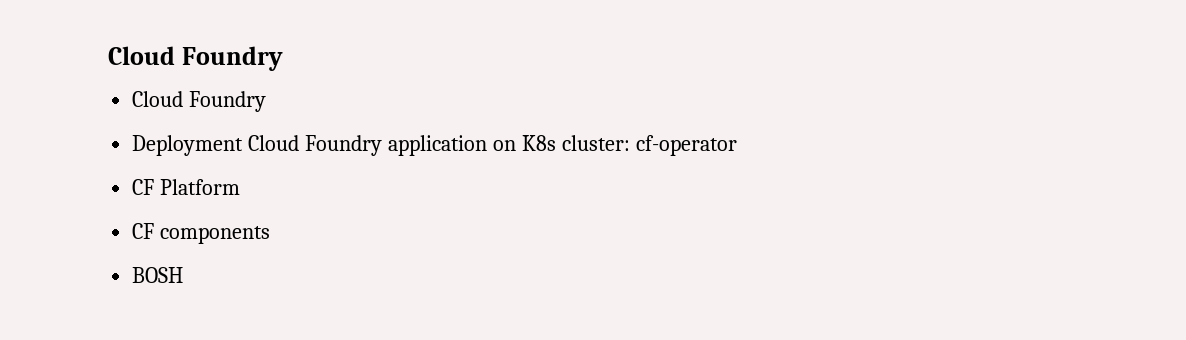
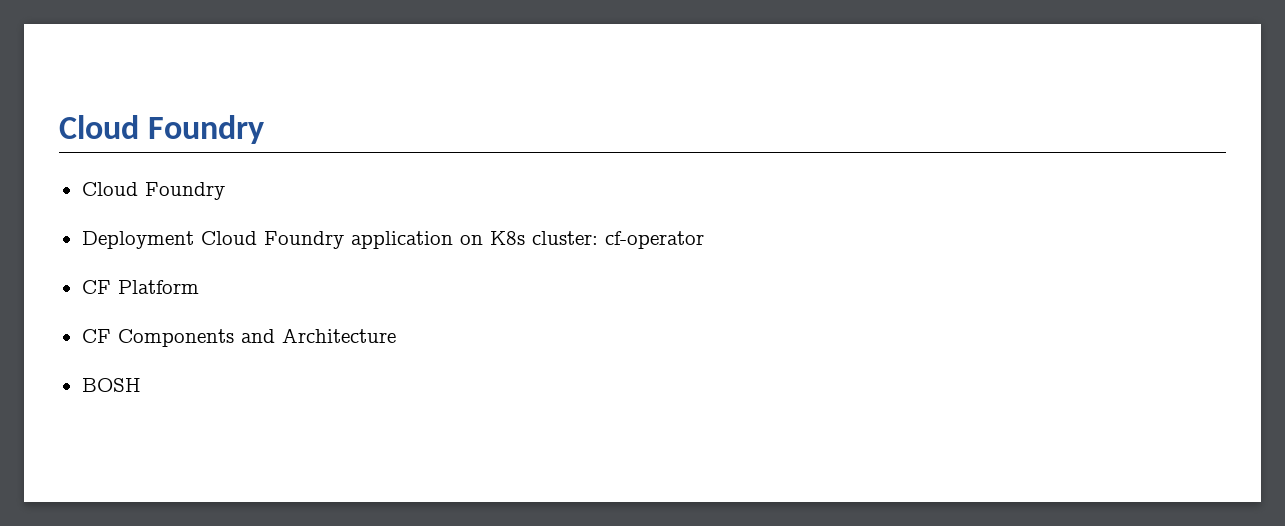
[160,226,271,244] components -> [117,328,396,347] Components and Architecture

